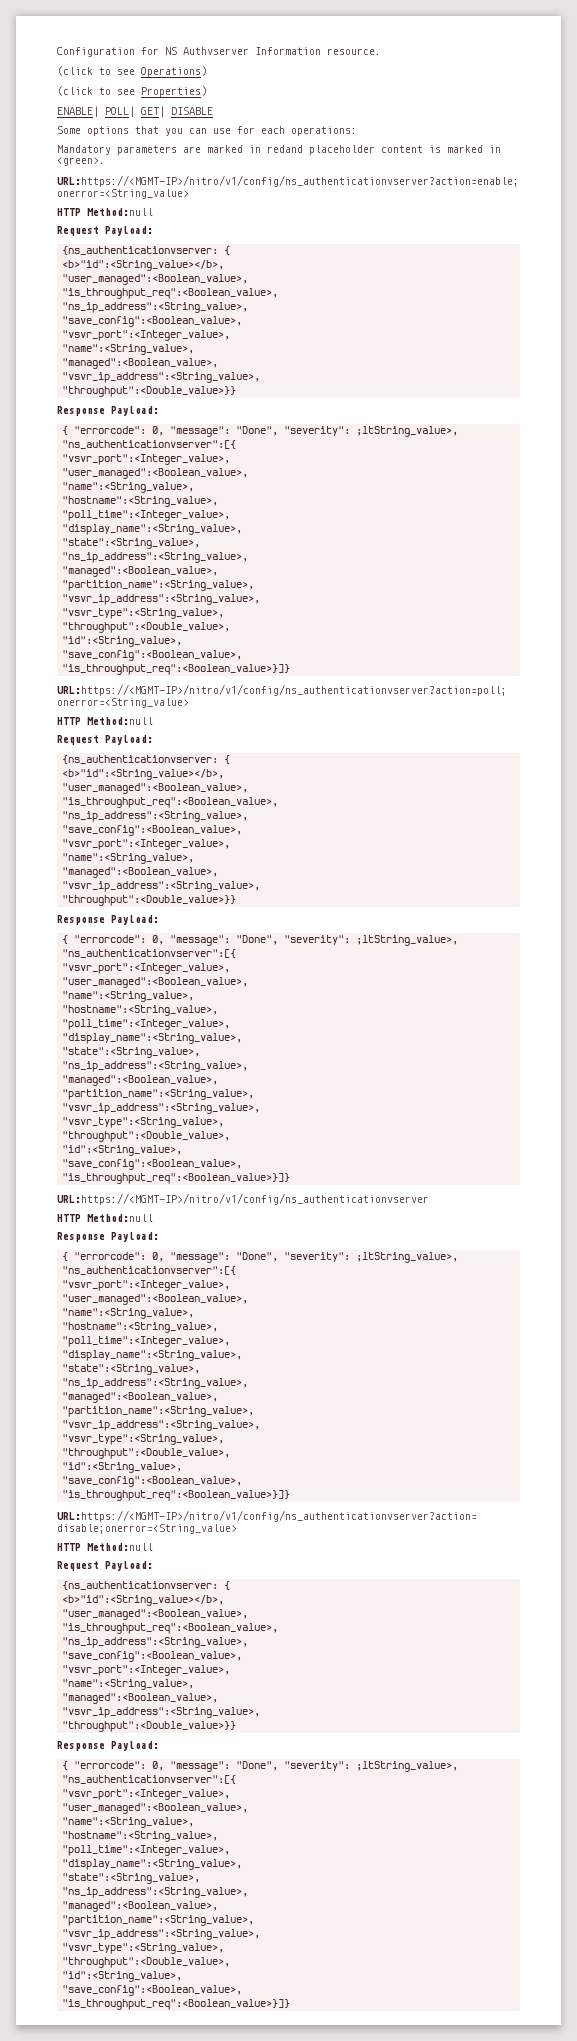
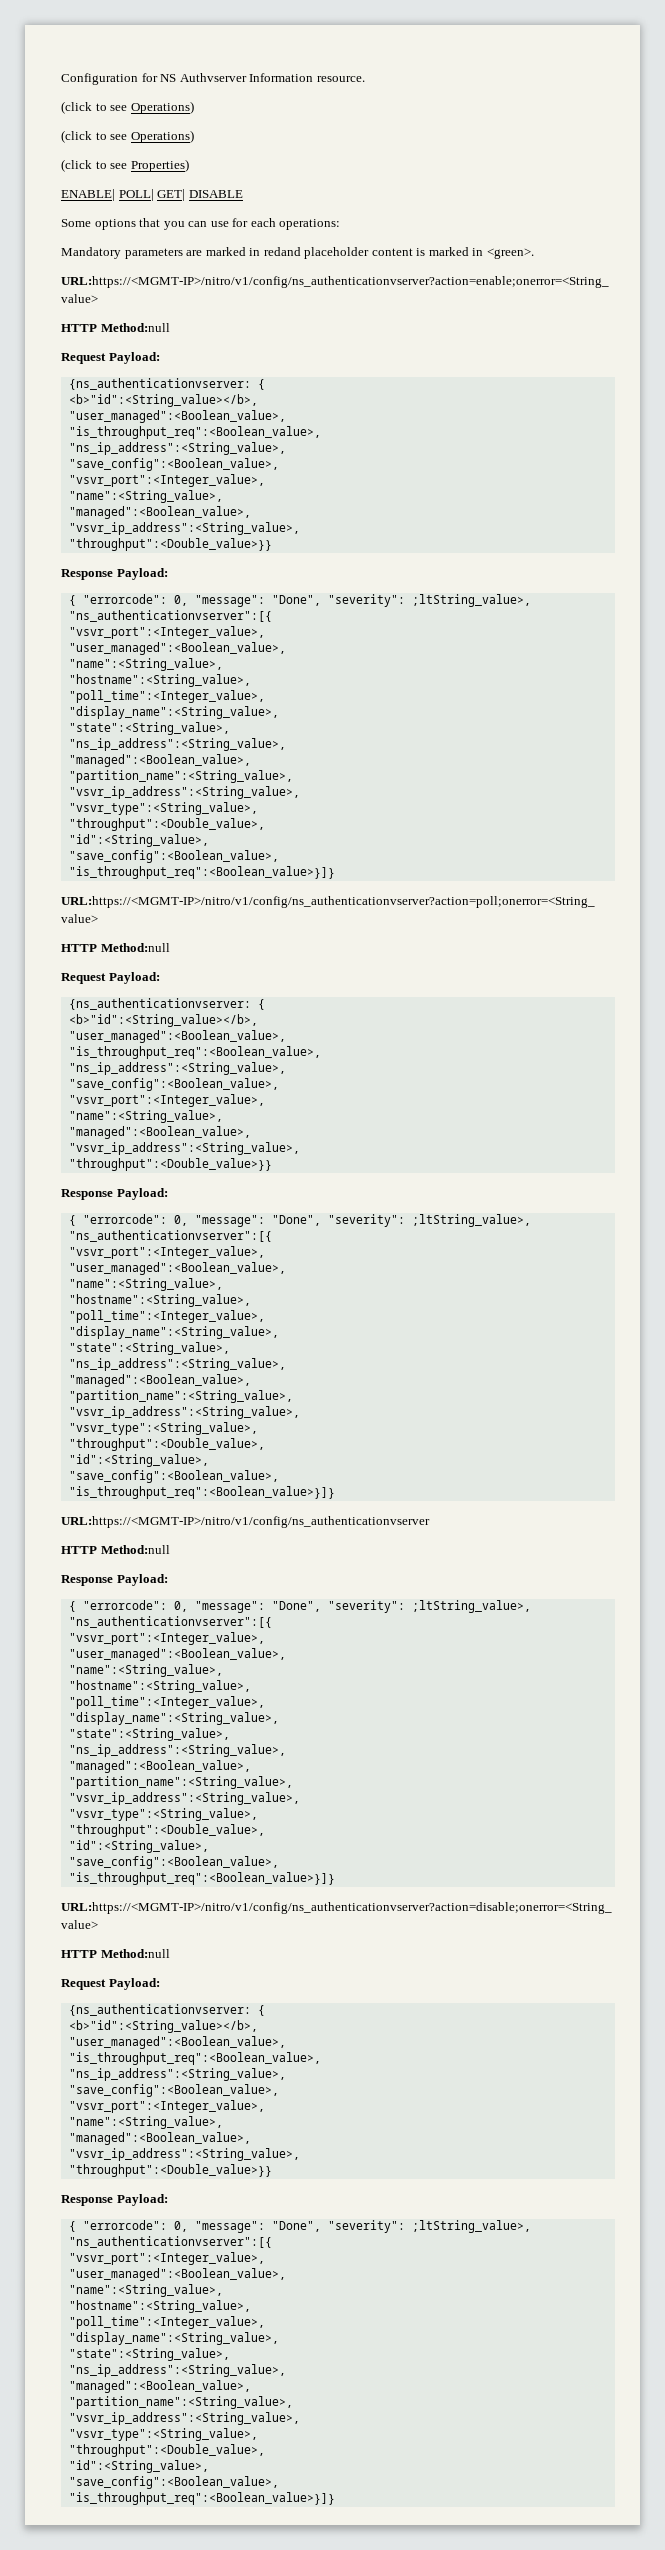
(207, 71) none -> [61,130,194,143] // (click to see Operations)

